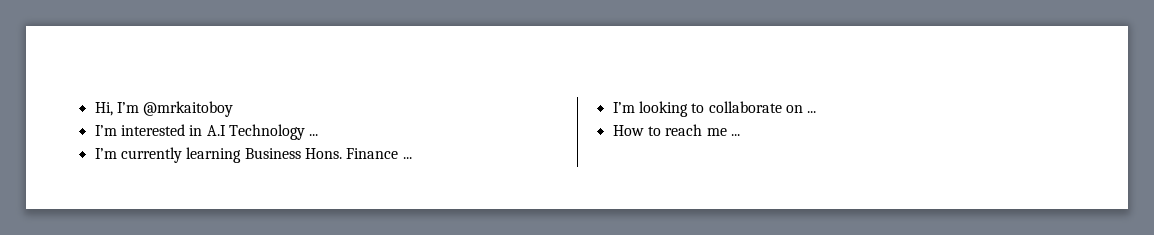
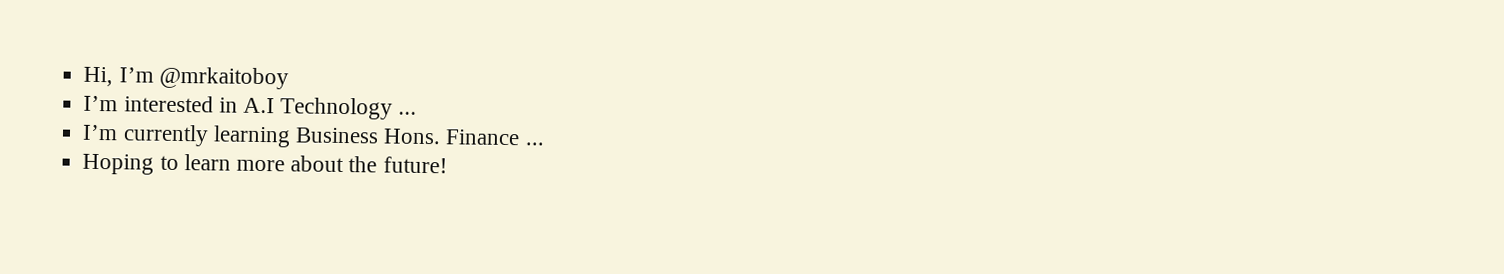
[612,101,817,117] [612,124,740,136] I’m looking to collaborate on ... // How to reach me ... -> [82,153,448,175] Hoping to learn more about the future!

